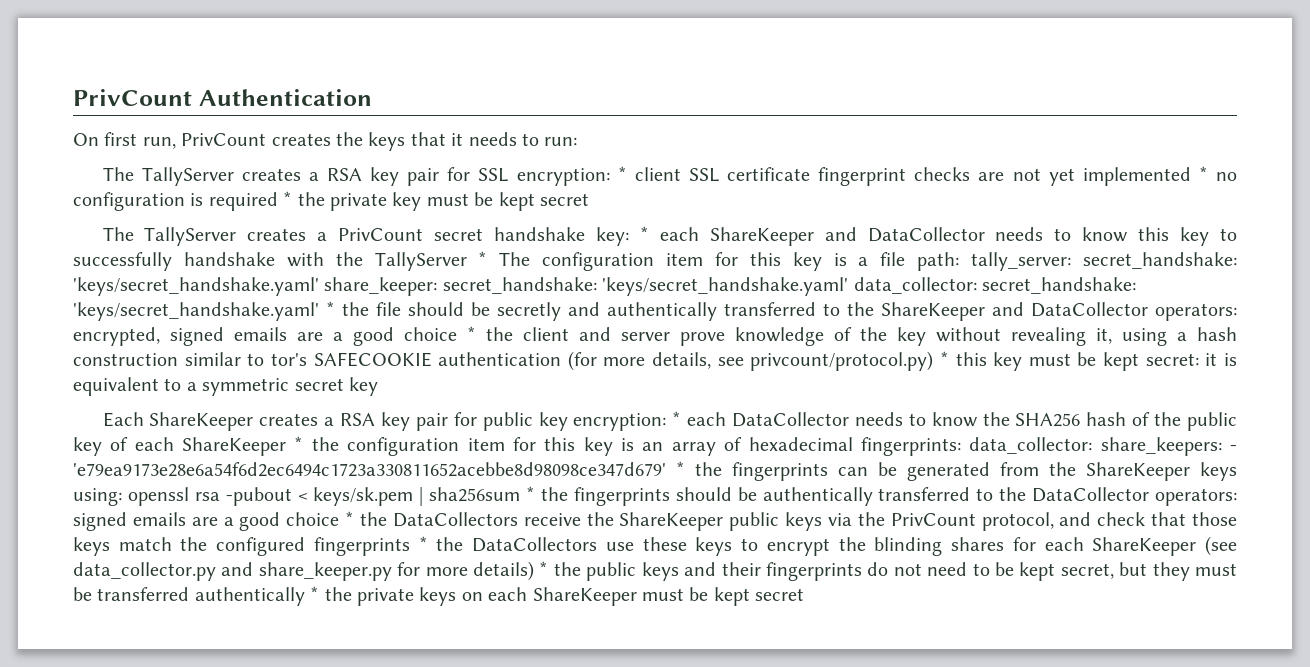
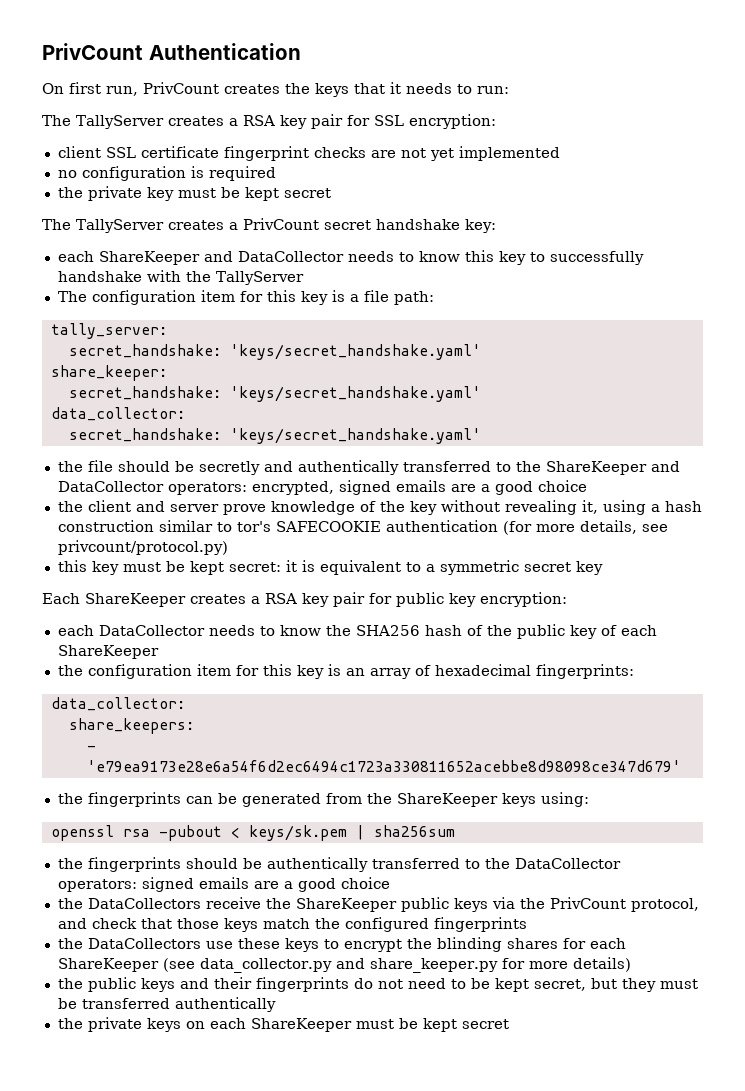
[617,166,627,181] * -> (496, 121) //
[1198,166,1208,181] * -> (560, 153) //
[283,191,293,206] * -> (276, 173) //
[639,226,649,241] * -> (496, 226) //
[478,251,488,266] * -> (304, 278) //
(960, 261) none -> (434, 298) //
[1083,252,1237,269] [73,277,319,296] secret_handshake: 'keys/secret_handshake.yaml' -> [68,344,481,360] // secret_handshake: 'keys/secret_handshake.yaml' //
[442,277,1136,296] [73,301,335,321] secret_handshake: 'keys/secret_handshake.yaml' data_collector: secret_handshake: 'keys/secret_handshake.yaml' * -> [68,386,481,402] [50,407,185,421] [68,428,481,444] // secret_handshake: 'keys/secret_handshake.yaml' // data_collector: // secret_handshake: 'keys/secret_handshake.yaml' //
[467,326,476,341] * -> (587, 486) //
[939,351,949,366] * -> (228, 547) //
[672,411,682,426] * -> (567, 599) //
[294,436,304,451] * -> (159, 652) //
[969,437,1093,454] data_collector: -> [50,697,185,711] // data_collector: //
(1222, 446) none -> (194, 726) //
[676,461,685,476] * -> (681, 766) //
(122, 497) none -> (589, 799) //
[526,486,536,501] * -> (455, 831) //
[345,511,355,526] * -> (390, 883) //
[418,536,428,551] * -> (527, 924) //
[539,561,549,576] * -> (631, 964) //
[310,586,320,601] * -> (276, 1004) //

